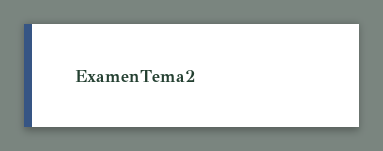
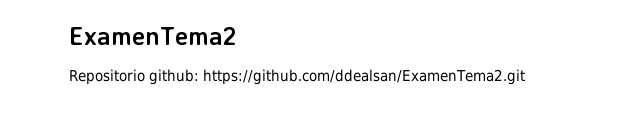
(195, 76) none -> [69,69,526,85] // Repositorio github: https://github.com/ddealsan/ExamenTema2.git

